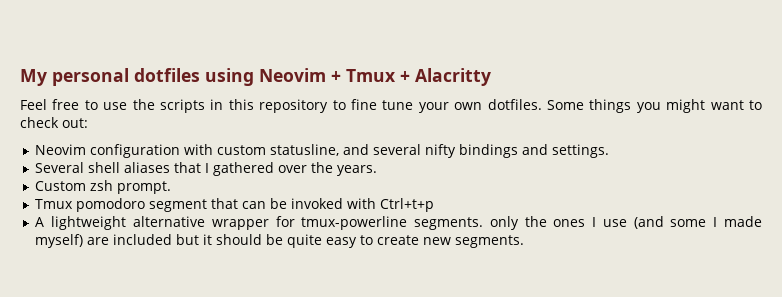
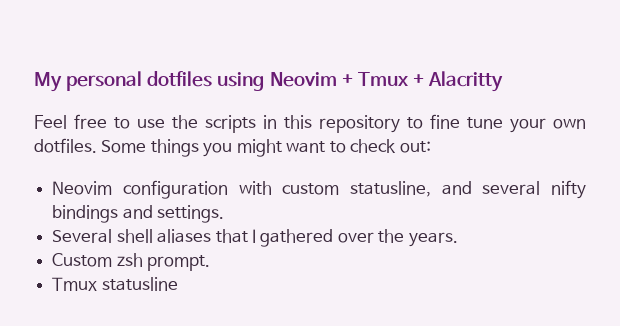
[76,198,435,212] [35,216,762,230] [35,234,525,248] pomodoro segment that can be invoked with Ctrl+t+p // A lightweight alternative wrapper for tmux-powerline segments. only the ones I use (and some I made myself) are included but it should be quite easy to create new segments. -> [101,277,178,291] statusline

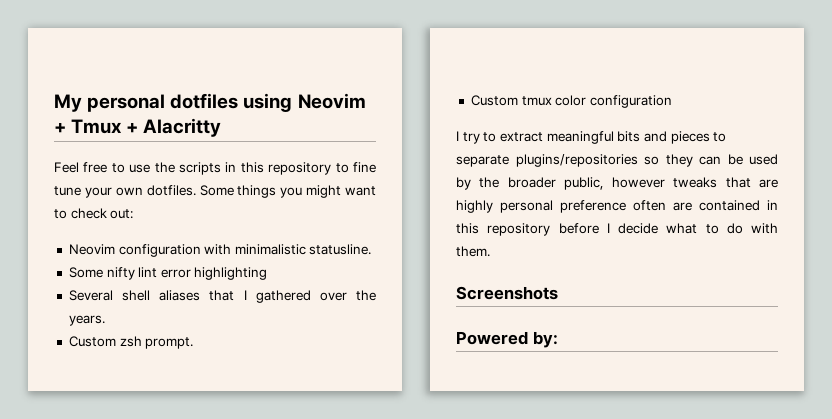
[282,180,586,199] [52,205,225,223] custom statusline, and several nifty bindings and settings. -> [234,244,372,255] [68,267,268,280] minimalistic statusline. // Some nifty lint error highlighting
[52,277,178,291] Tmux statusline -> [470,95,672,108] [456,131,727,144] [456,154,778,167] [456,177,778,190] [456,200,778,213] [456,223,778,236] [456,246,490,257] [456,286,558,300] [456,331,558,348] Custom tmux color configuration // I try to extract meaningful bits and pieces to separate plugins/repositories so they can be used by the broader public, however tweaks that are highly personal preference often are contained in this repository before I decide what to do with them. // Screenshots // Powered by:

